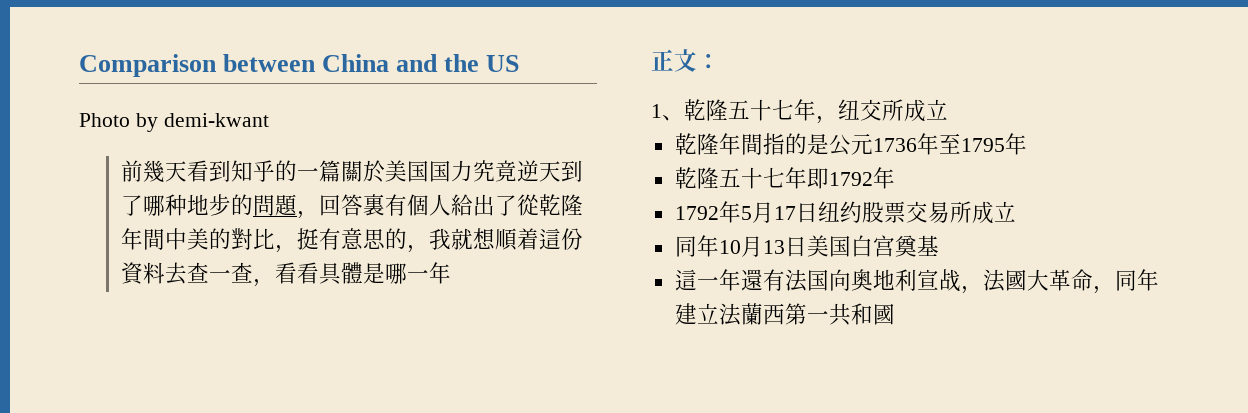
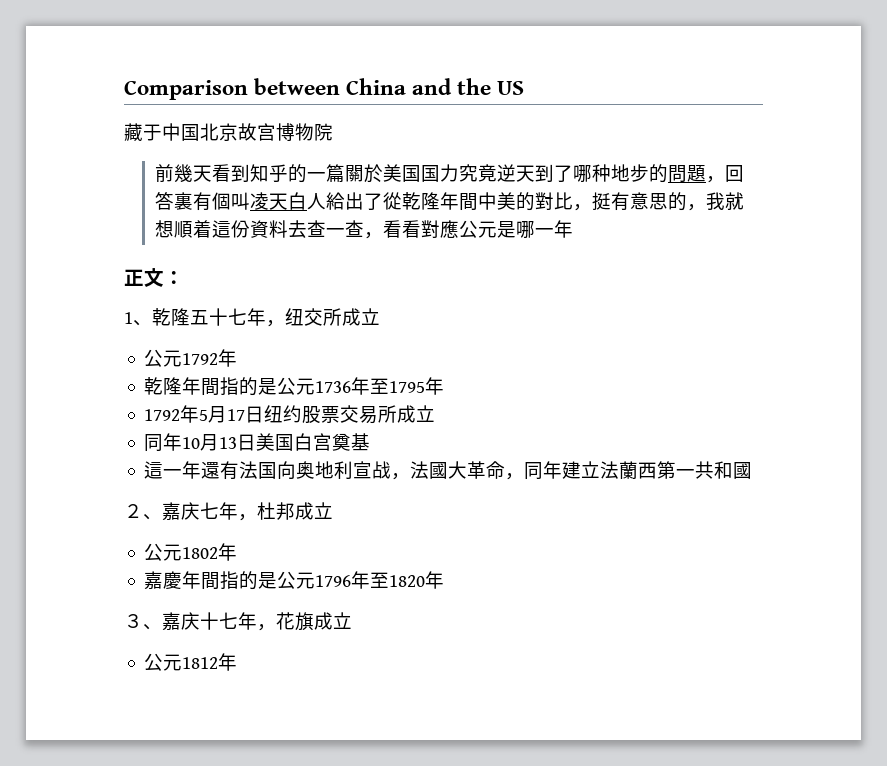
[79,113,269,132] Photo by demi-kwant -> [124,123,333,142] 藏于中国北京故宫博物院
(429, 205) none -> [231,192,308,210] 叫凌天白
[318,262,363,285] 具體 -> [421,220,498,238] 對應公元
(948, 109) none -> [144,349,238,367] // 公元1792年
[674,167,895,189] // 乾隆五十七年即1792年 -> (445, 386) none
(895, 314) none -> [124,502,333,521] [144,543,238,561] [144,571,445,590] [124,612,352,631] [144,653,238,671] // ２、嘉庆七年，杜邦成立 // 公元1802年 // 嘉慶年間指的是公元1796年至1820年 // ３、嘉庆十七年，花旗成立 // 公元1812年

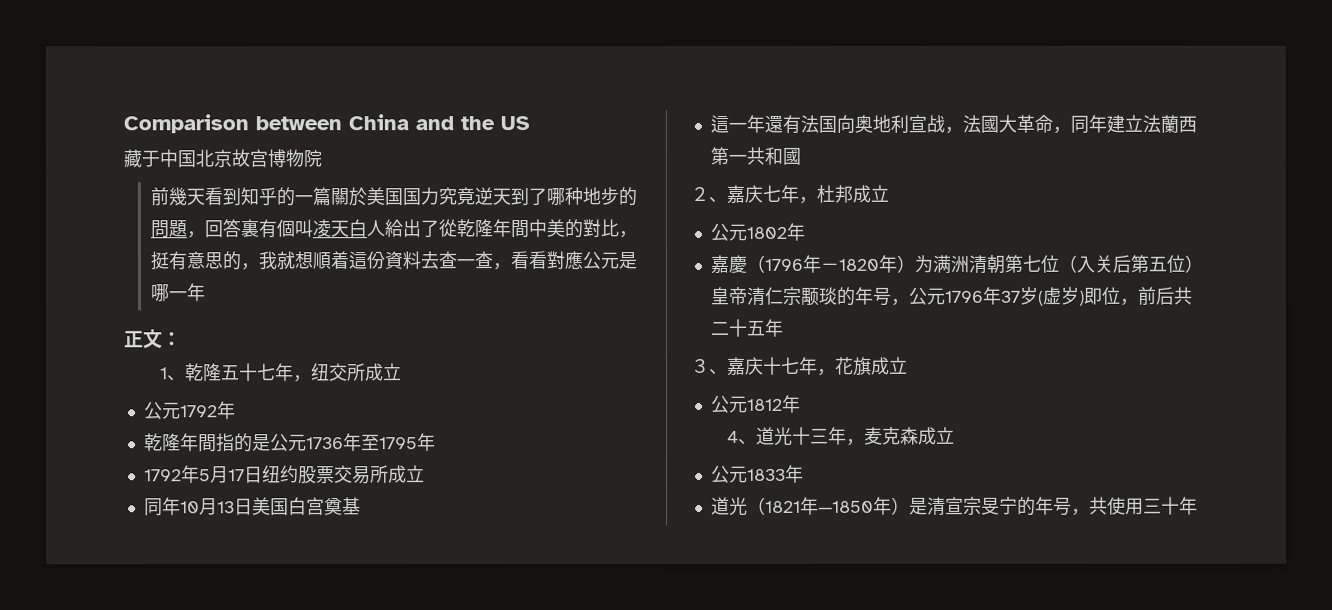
[182,571,426,590] 年間指的是公元1796年至1820 -> [745,254,1203,274] [709,286,1192,306] [710,318,766,337] （1796年－1820年）为满洲清朝第七位（入关后第五位）皇帝清仁宗颙琰的年号，公元1796年37岁(虚岁)即位，前后共二十五
(238, 662) none -> [727,426,956,446] [710,464,804,483] [710,496,1198,516] // 4、道光十三年，麦克森成立 // 公元1833年 // 道光（1821年—1850年）是清宣宗旻宁的年号，共使用三十年

